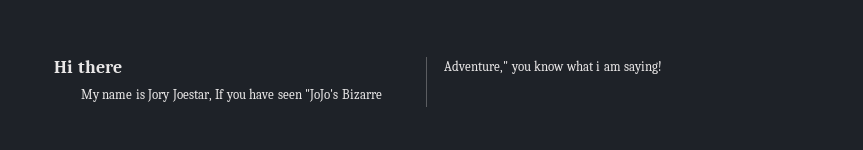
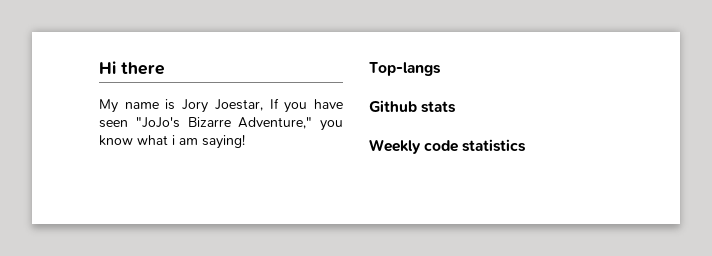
(663, 67) none -> [369,62,441,76] [369,100,457,113] [369,139,527,154] // Top-langs // Github stats // Weekly code statistics

